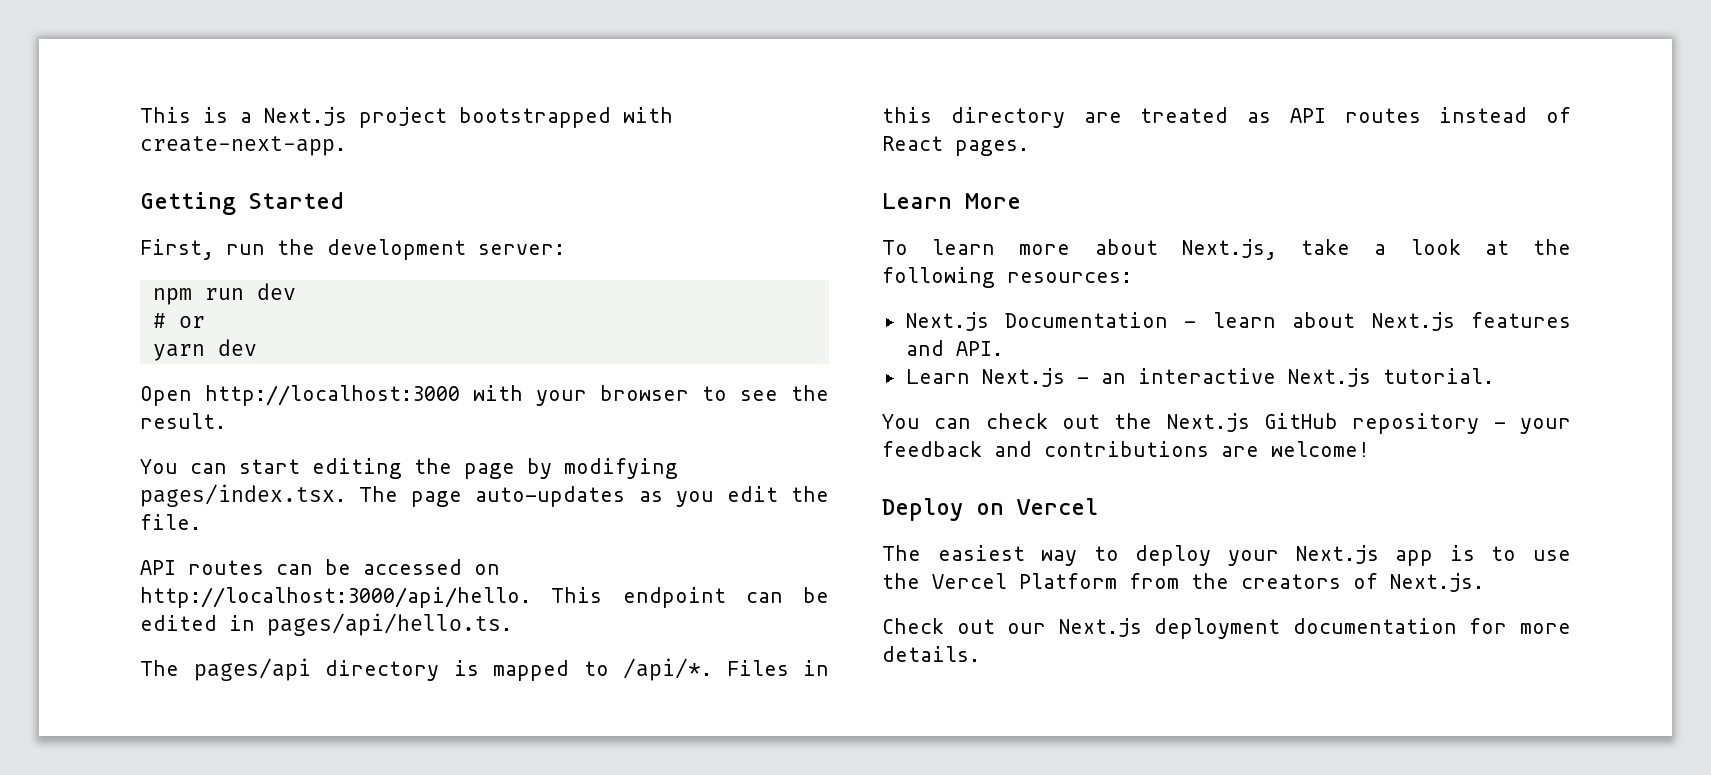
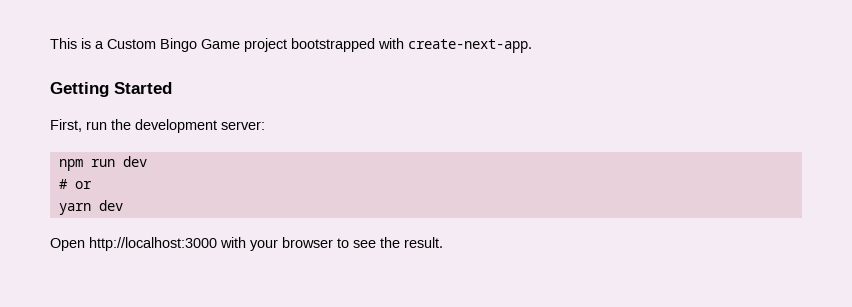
[264,107,347,126] Next.js -> [107,38,240,52] Custom Bingo Game
[140,458,678,479] [140,484,829,507] [140,514,201,530] [140,559,500,575] [140,587,829,608] [140,613,512,636] [140,658,829,681] [882,107,1571,128] [882,136,1029,156] [882,193,1021,209] [882,239,1571,260] [882,267,1132,288] [905,312,1571,331] [905,340,1003,356] [905,368,1494,387] [882,413,1571,434] [882,441,1370,457] [882,498,1098,521] [882,545,1571,566] [882,573,1484,592] [882,618,1571,639] [882,646,980,662] // You can start editing the page by modifying pages/index.tsx. The page auto-updates as you edit the file. // API routes can be accessed on http://localhost:3000/api/hello. This endpoint can be edited in pages/api/hello.ts. // The pages/api directory is mapped to /api/*. Files in this directory are treated as API routes instead of React pages. // Learn More // To learn more about Next.js, take a look at the following resources: // Next.js Documentation - learn about Next.js features and API. // Learn Next.js - an interactive Next.js tutorial. // You can check out the Next.js GitHub repository - your feedback and contributions are welcome! // Deploy on Vercel // The easiest way to deploy your Next.js app is to use the Vercel Platform from the creators of Next.js. // Check out our Next.js deployment documentation for more details. -> (443, 242) none

